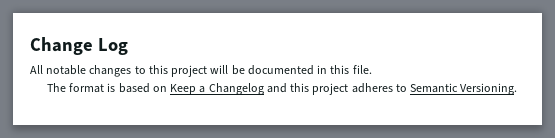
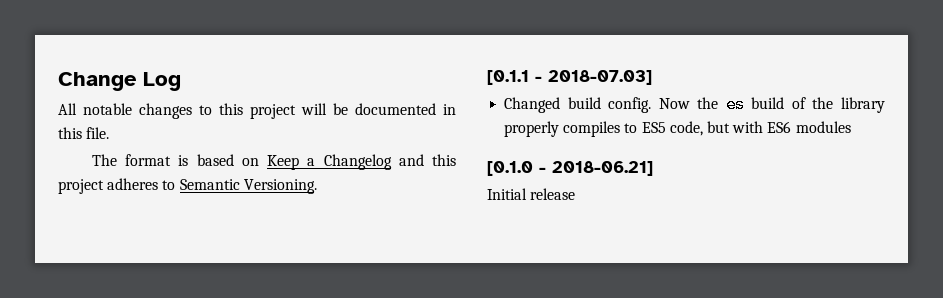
(518, 89) none -> [487,70,652,85] [504,96,885,113] [504,121,851,137] [487,161,653,176] [487,188,576,200] // [0.1.1 - 2018-07.03] // Changed build config. Now the es build of the library properly compiles to ES5 code, but with ES6 modules // [0.1.0 - 2018-06.21] // Initial release

